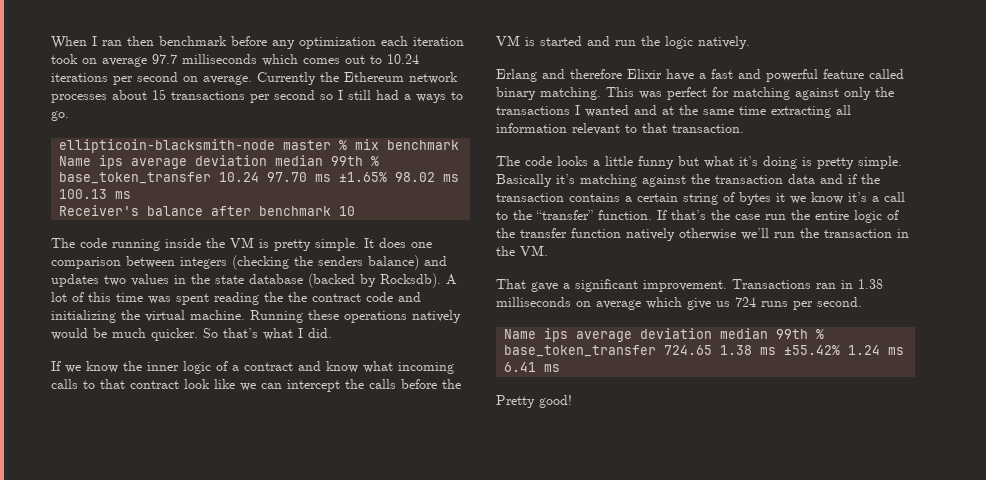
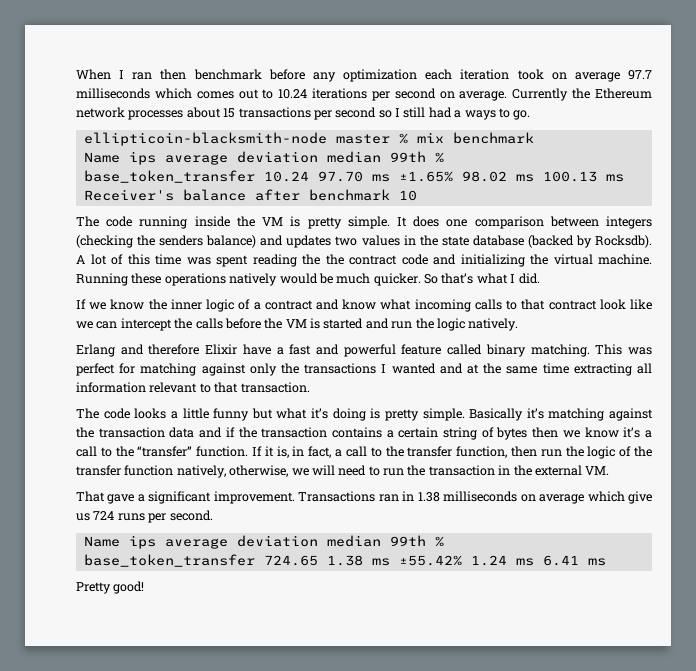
[776,193,785,202] it -> [532,427,559,438] then
[671,210,849,220] that’s the case run the entire -> [264,446,584,458] it is, in fact, a call to the transfer function, then run the
[626,228,769,241] natively otherwise we’ll -> [176,465,380,478] natively, otherwise, we will need to
(515, 251) none -> [534,465,582,476] external

